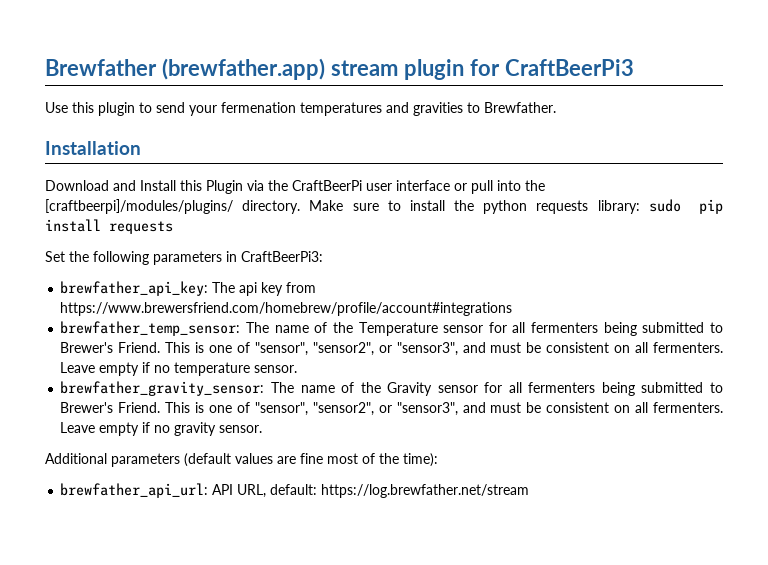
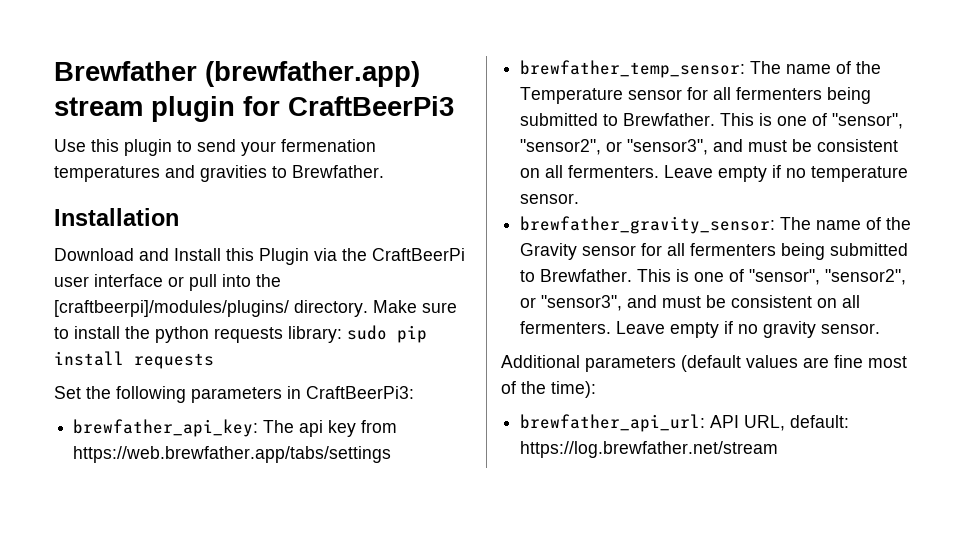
[60,302,513,316] https://www.brewersfriend.com/homebrew/profile/account#integrations -> [73,446,392,463] https://web.brewfather.app/tabs/settings
[60,342,161,353] Brewer's Friend. -> [623,113,716,126] Brewfather.
[60,402,161,413] Brewer's Friend. -> [540,269,633,282] Brewfather.

